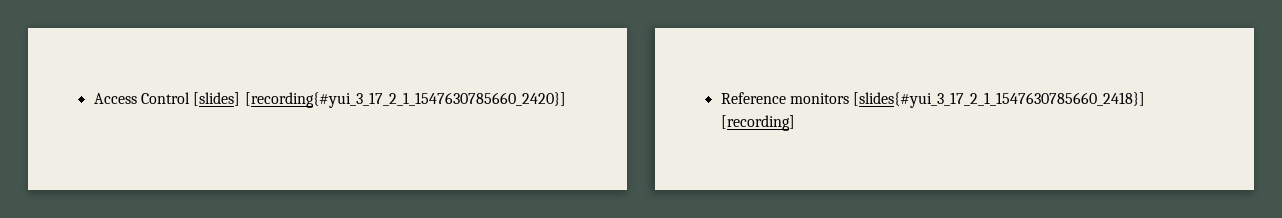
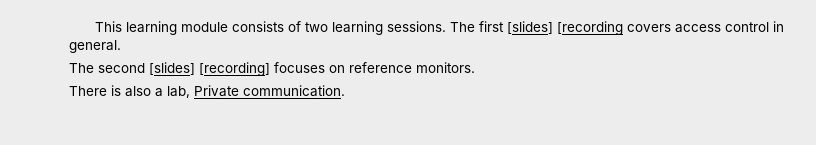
[93,92,566,108] [720,92,1146,108] [720,115,795,131] Access Control [slides] [recording{#yui_3_17_2_1_1547630785660_2420}] // Reference monitors [slides{#yui_3_17_2_1_1547630785660_2418}] [recording] -> [95,21,785,35] [69,40,121,53] [69,62,475,76] [69,85,345,98] This learning module consists of two learning sessions. The first [slides] [recording covers access control in general. // The second [slides] [recording] focuses on reference monitors. // There is also a lab, Private communication.

